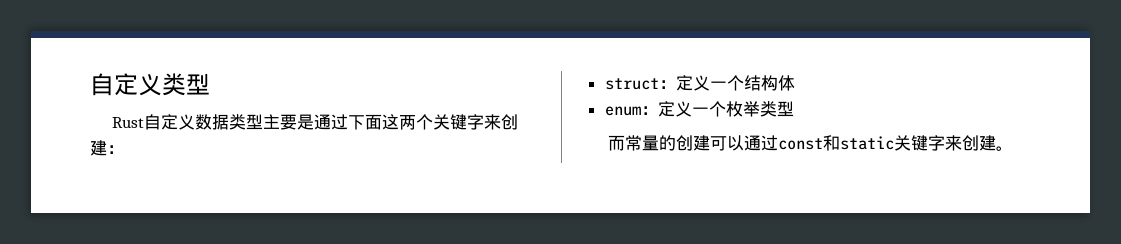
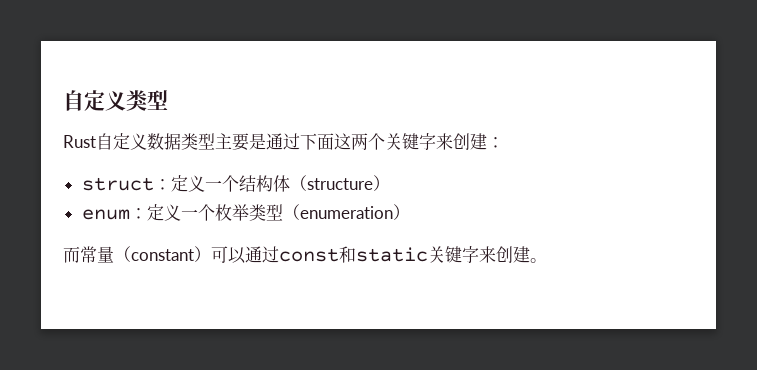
(795, 83) none -> [289,175,390,191] （structure）
(794, 109) none -> [282,204,410,220] （enumeration）
[659,135,711,151] 的创建 -> [114,246,211,262] （constant）

